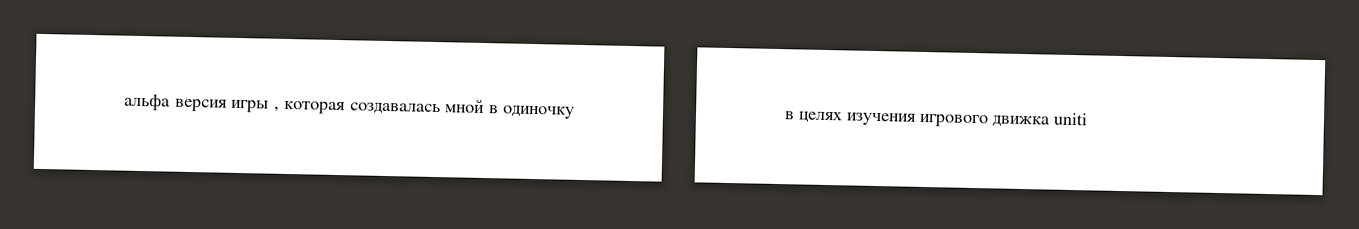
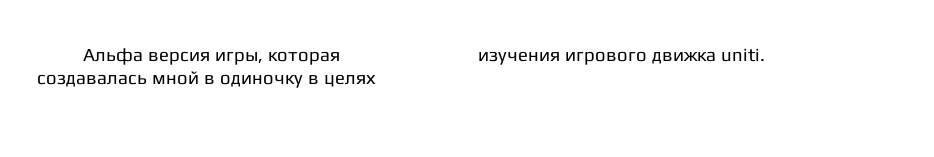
[123,93,280,113] альфа версия игры , -> [82,48,263,65] Aльфа версия игры,
[1053,112,1088,126] uniti -> [720,48,765,62] uniti.

